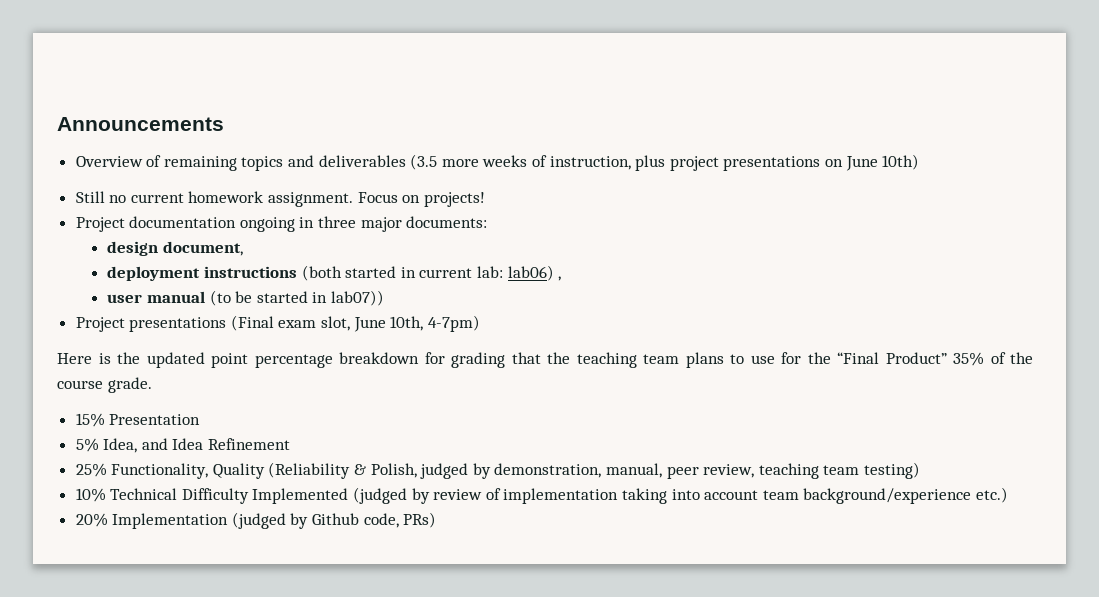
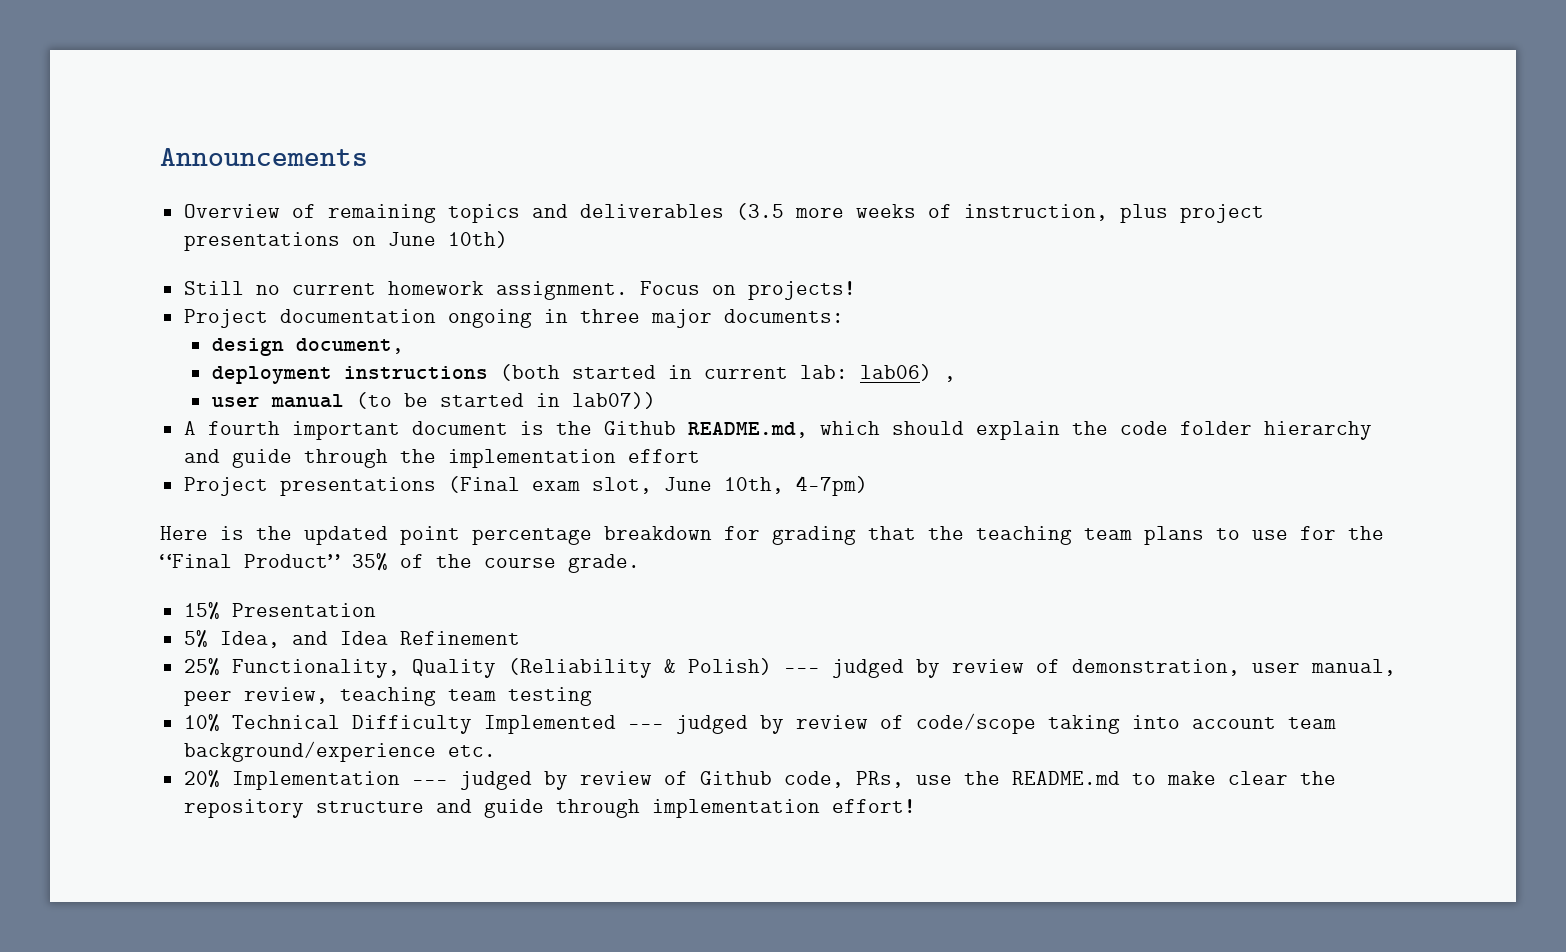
(384, 298) none -> [183,421,1372,440] [183,449,700,468] // A fourth important document is the Github README.md, which should explain the code folder hierarchy and guide through the implementation effort
[370,463,602,479] Polish, judged by demonstration, -> [687,658,1300,678] Polish) --- judged by review of demonstration, user
[863,462,920,479] testing) -> [507,687,592,706] testing
[353,487,619,504] (judged by review of implementation -> [627,713,1036,734] --- judged by review of code/scope
[975,487,1008,503] etc.) -> [447,745,496,757] etc.
[231,512,437,529] (judged by Github code, PRs) -> [411,771,1336,790] [183,799,916,818] --- judged by review of Github code, PRs, use the README.md to make clear the repository structure and guide through implementation effort!

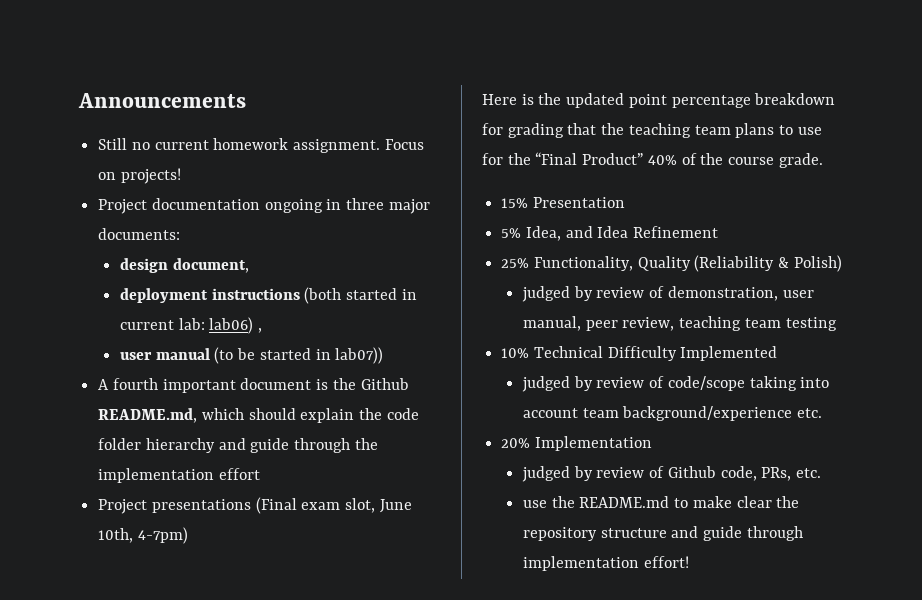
[183,203,1264,223] [183,231,508,251] // Overview of remaining topics and deliverables (3.5 more weeks of instruction, plus project presentations on June 10th) -> (246, 100) none
[352,553,388,571] 35% -> [647,155,677,165] 40%
[783,668,820,673] --- -> (842, 263) //
[627,724,664,729] --- -> (778, 353) //
[411,780,448,785] --- -> (652, 443) //
(904, 779) none -> [795,468,821,478] etc. //

